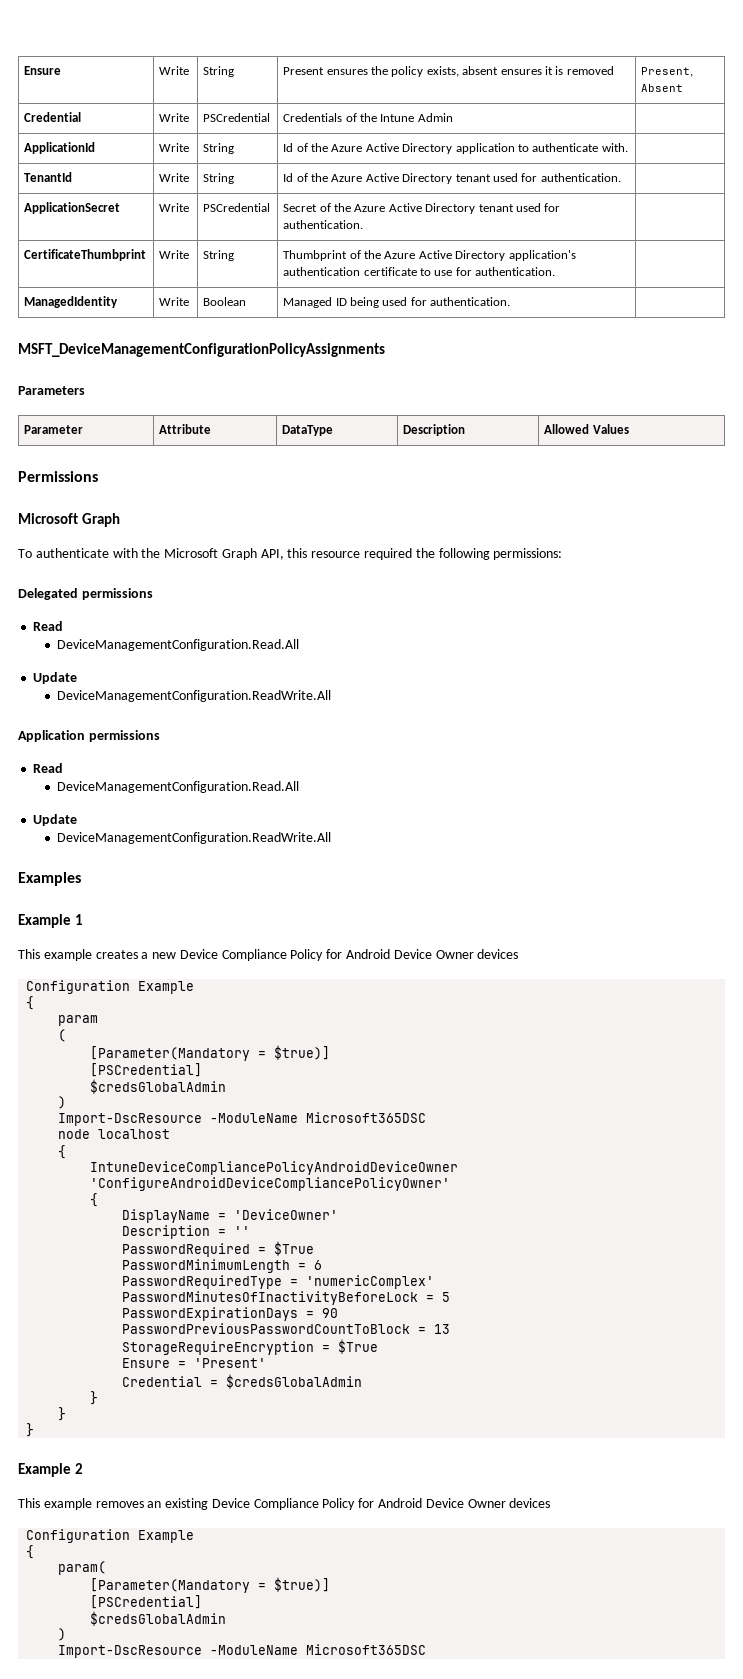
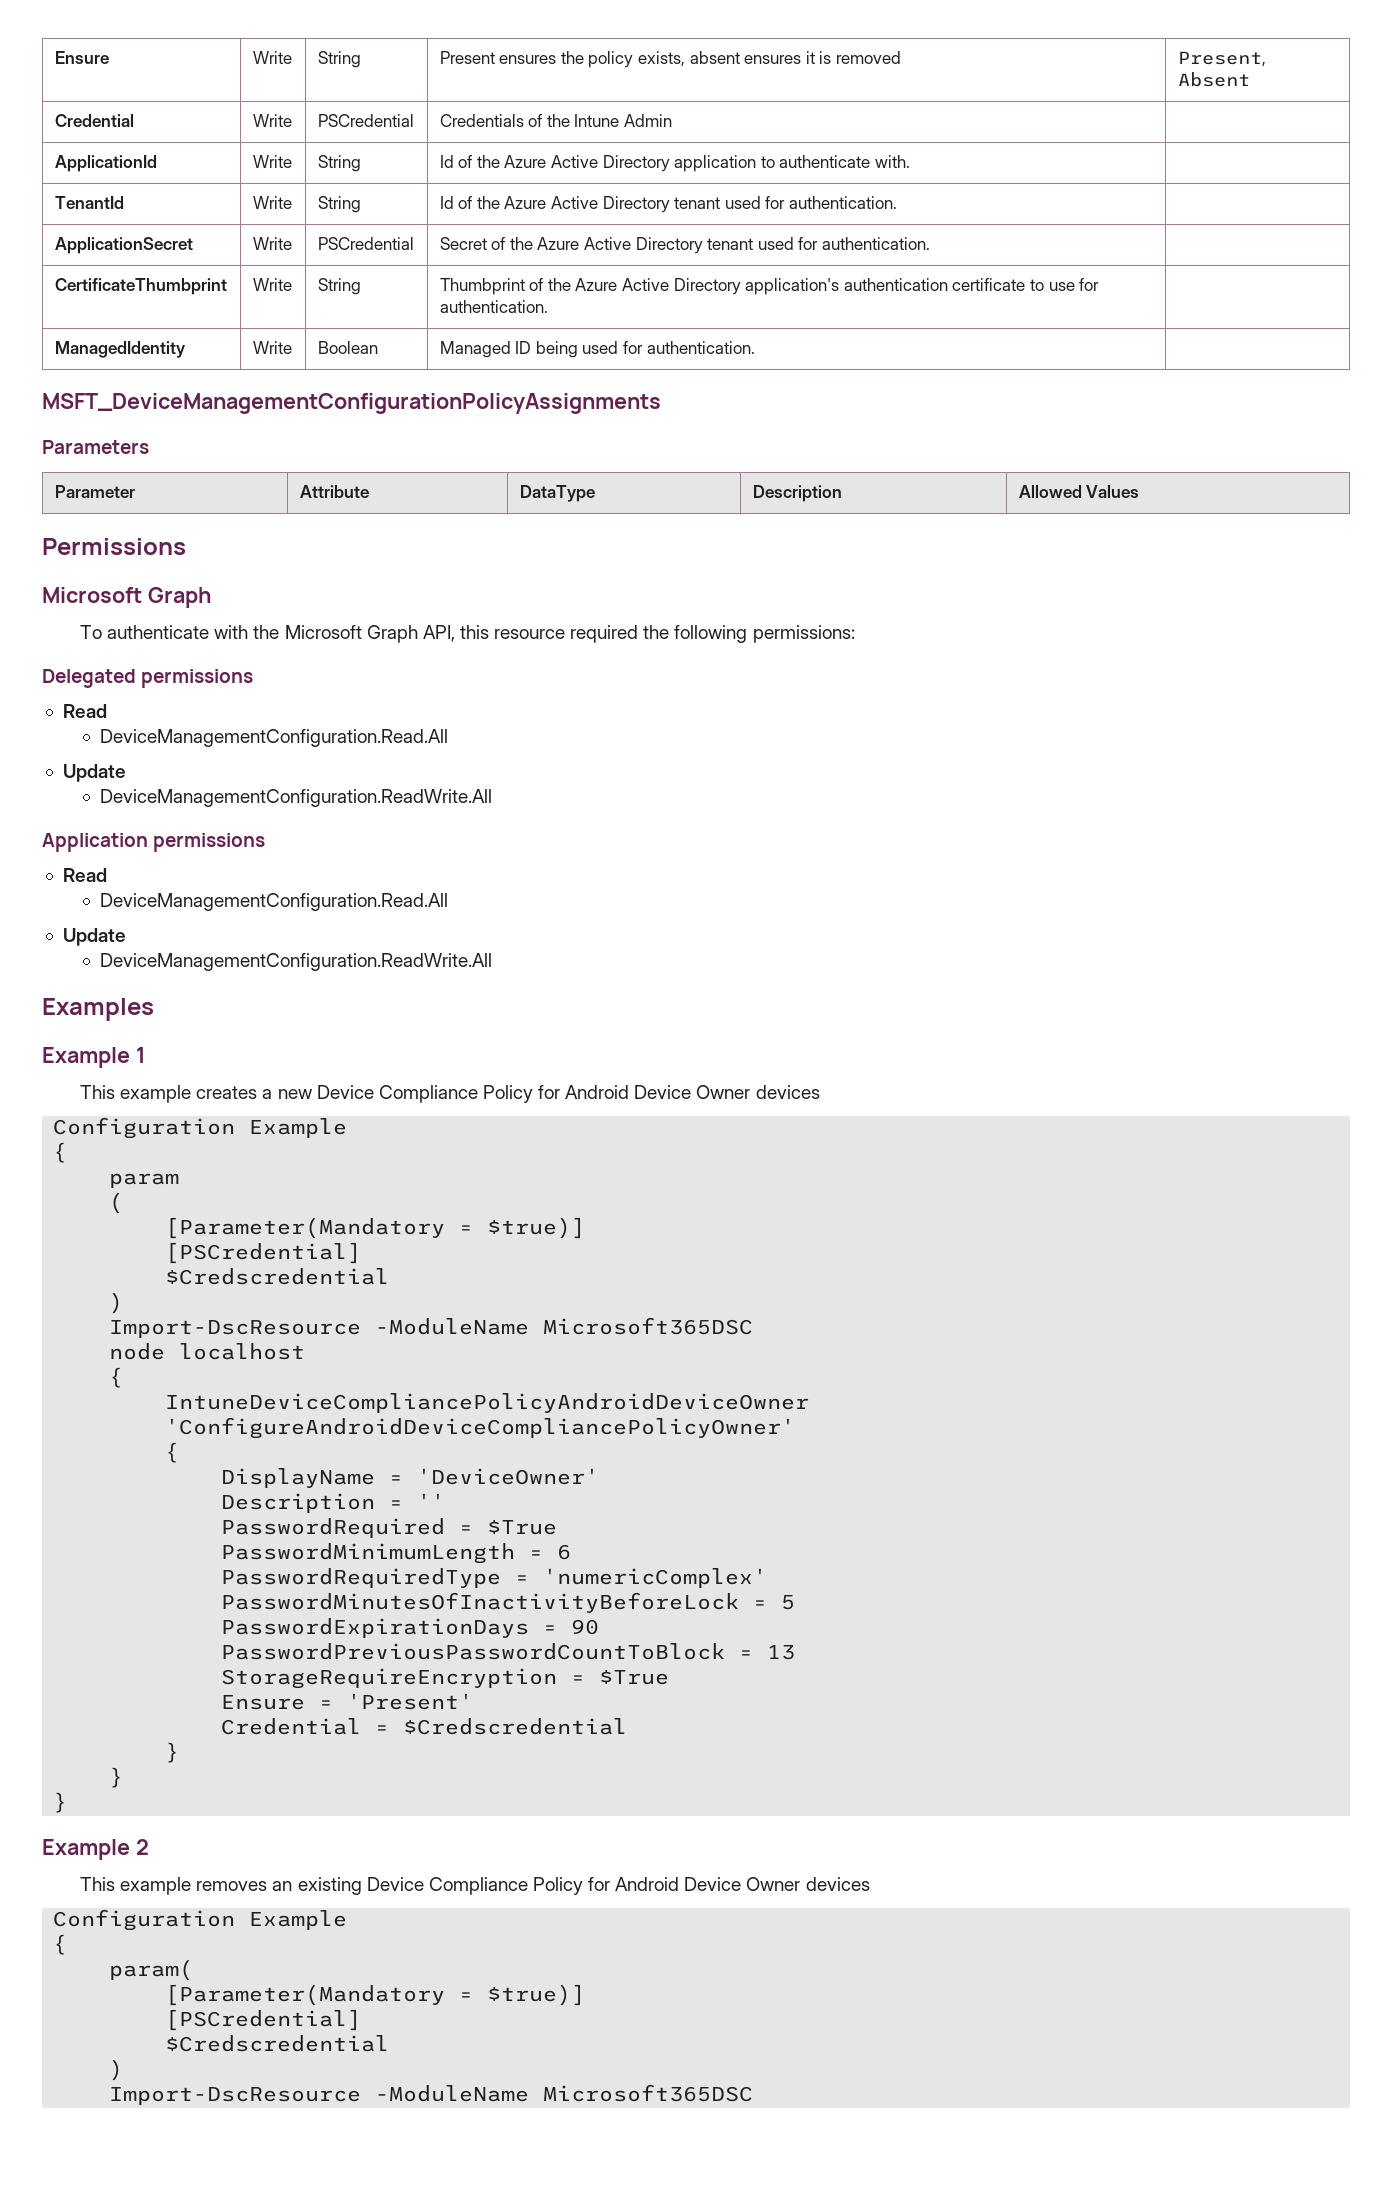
[90,1079,227,1094] $credsGlobalAdmin -> [165,1268,390,1285] $Credscredential
[226,1374,363,1389] $credsGlobalAdmin -> [403,1718,628,1735] $Credscredential
[90,1611,227,1626] $credsGlobalAdmin -> [165,2035,390,2052] $Credscredential

